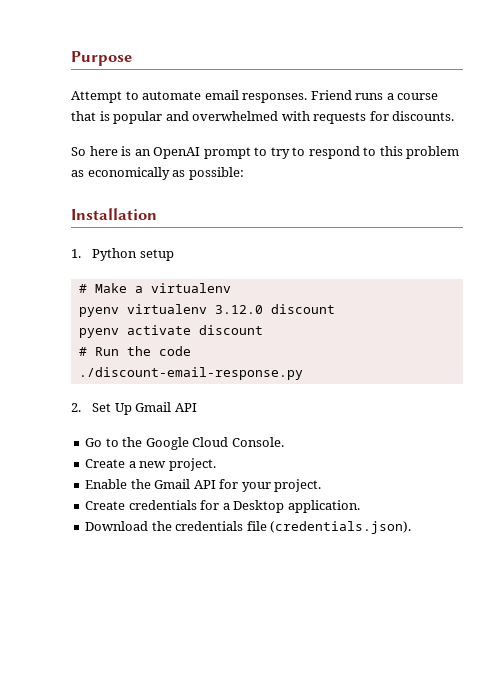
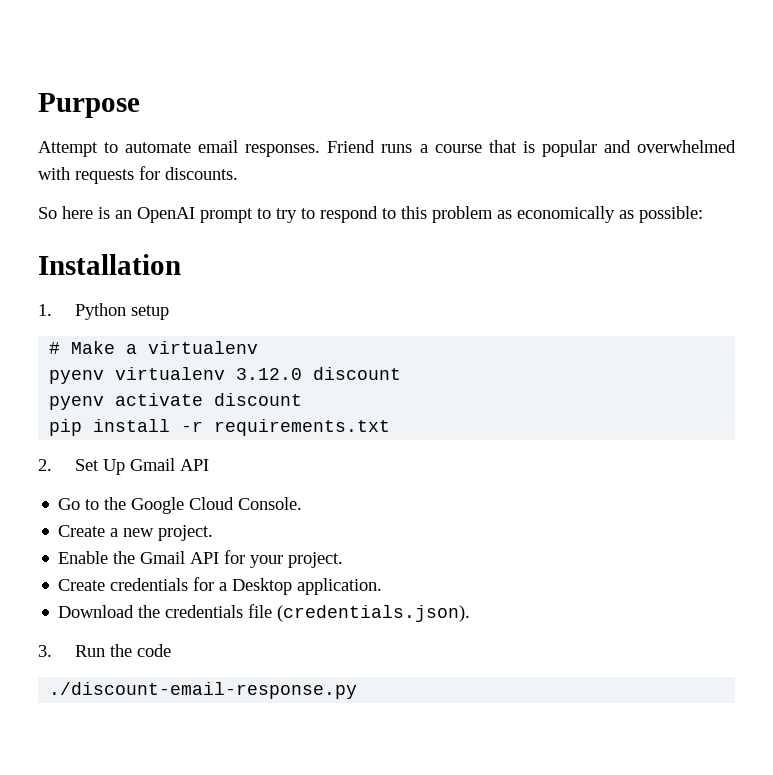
[78,346,191,356] [78,367,303,380] # Run the code // ./discount-email-response.py -> [49,419,391,436] pip install -r requirements.txt
(412, 527) none -> [38,644,171,657] [49,682,358,699] // 3. Run the code // ./discount-email-response.py

